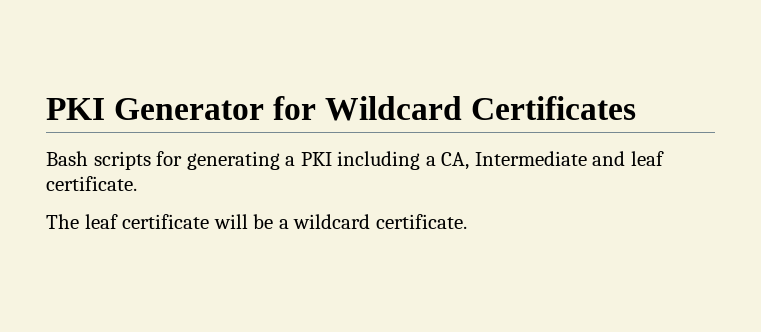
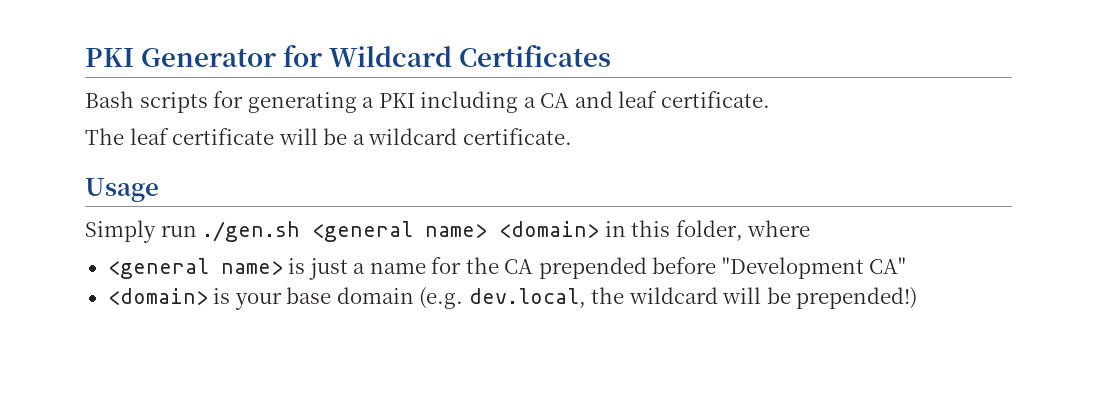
[441,151,587,170] CA, Intermediate -> [540,93,570,108] CA
(467, 221) none -> [85,178,159,202] [85,220,811,243] [107,257,907,280] [107,287,918,310] // Usage // Simply run ./gen.sh <general name> <domain> in this folder, where // <general name> is just a name for the CA prepended before "Development CA" // <domain> is your base domain (e.g. dev.local, the wildcard will be prepended!)

